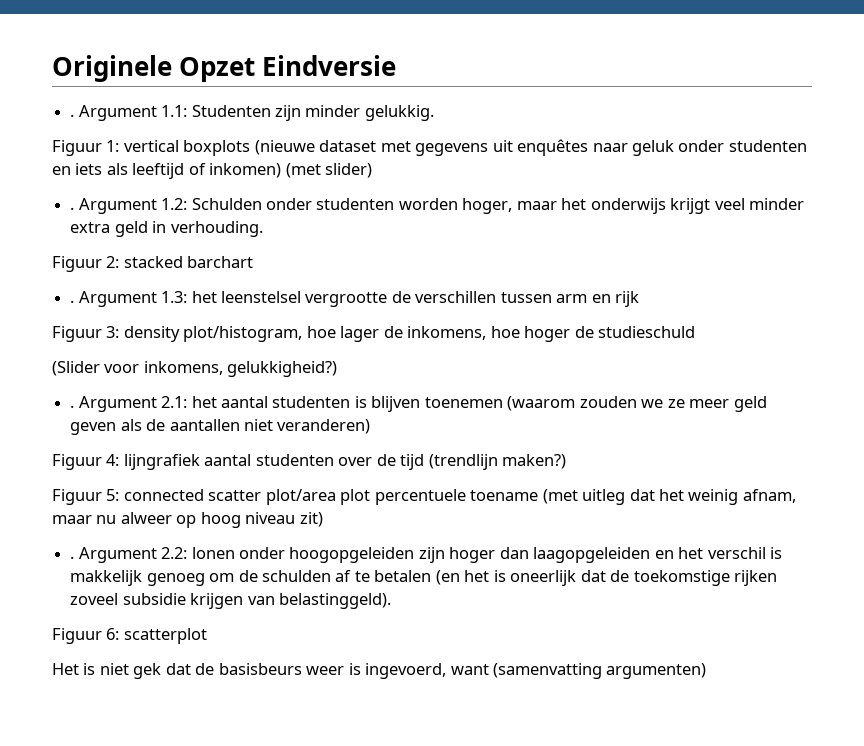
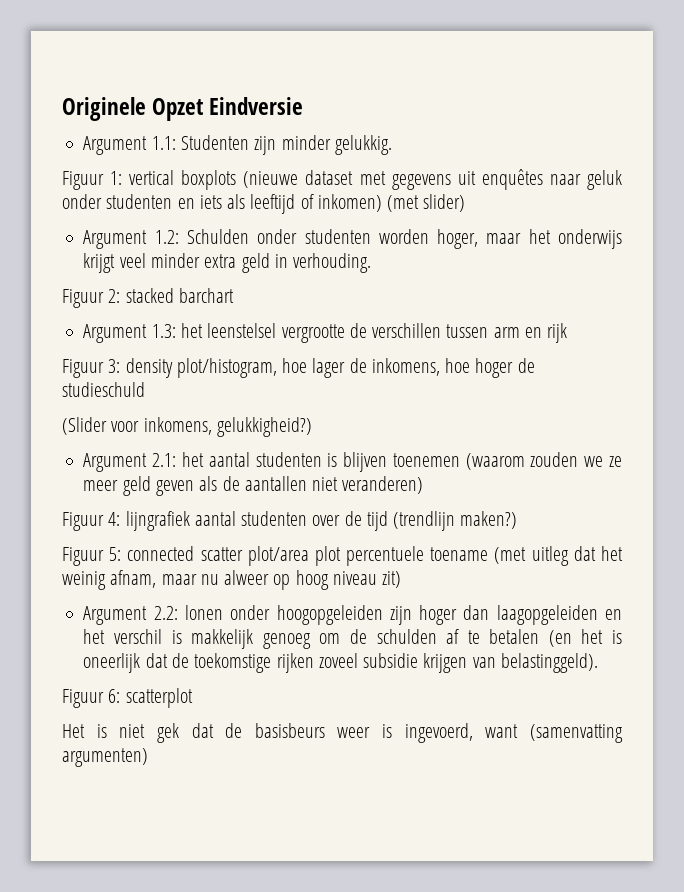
[70,114,75,117] . -> (304, 106) none
[70,207,75,210] . -> (466, 203) none
[70,300,75,303] . -> (234, 295) none
[70,405,75,408] . -> (312, 427) none
[70,556,75,559] . -> (402, 579) none

